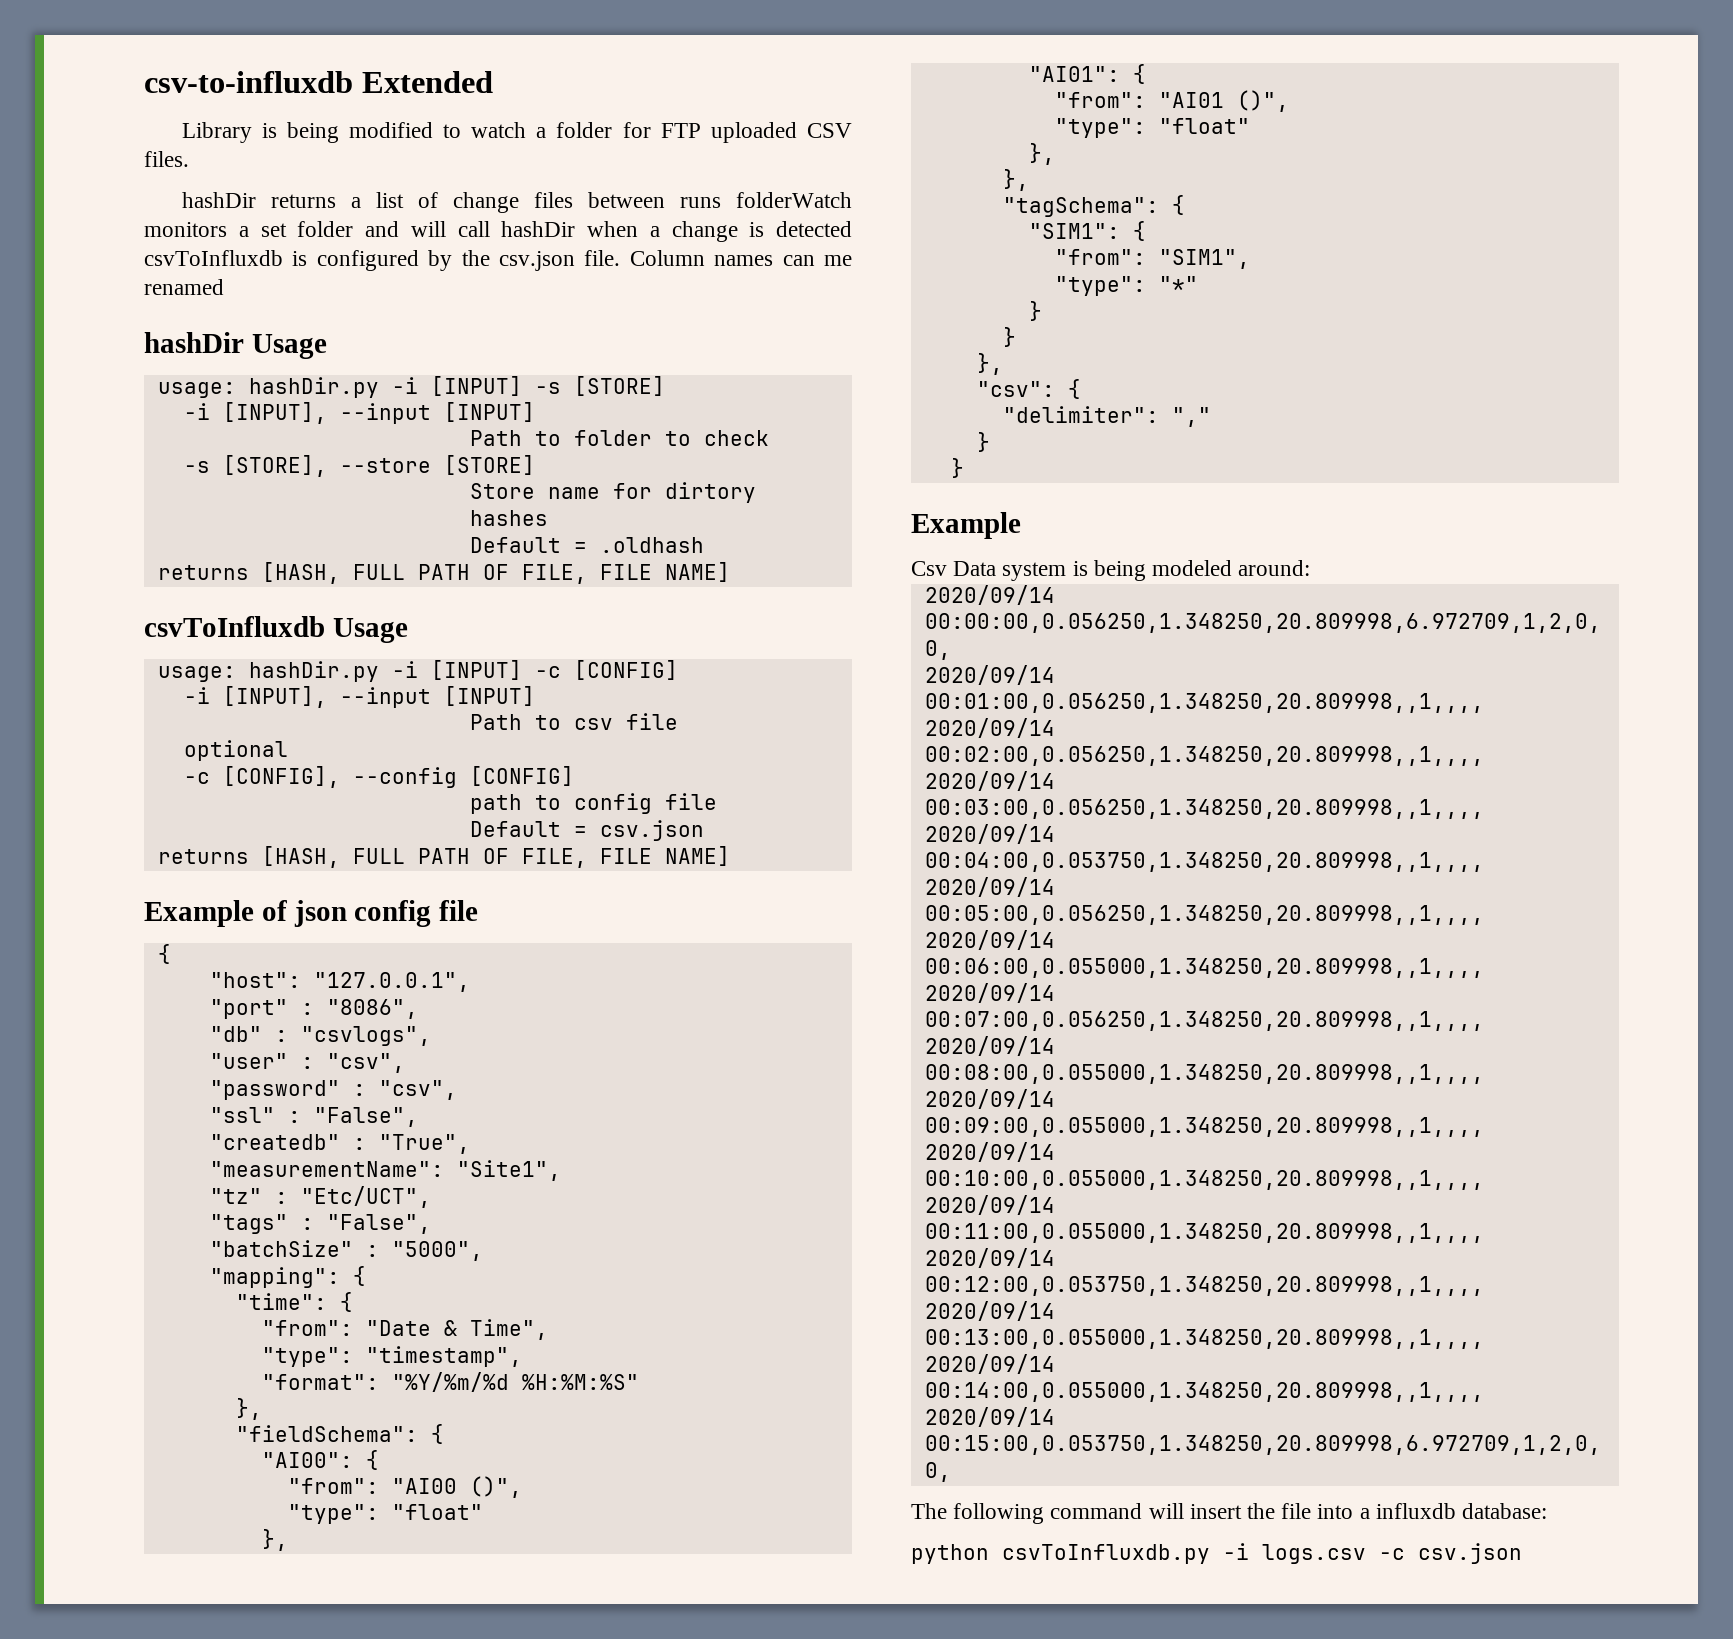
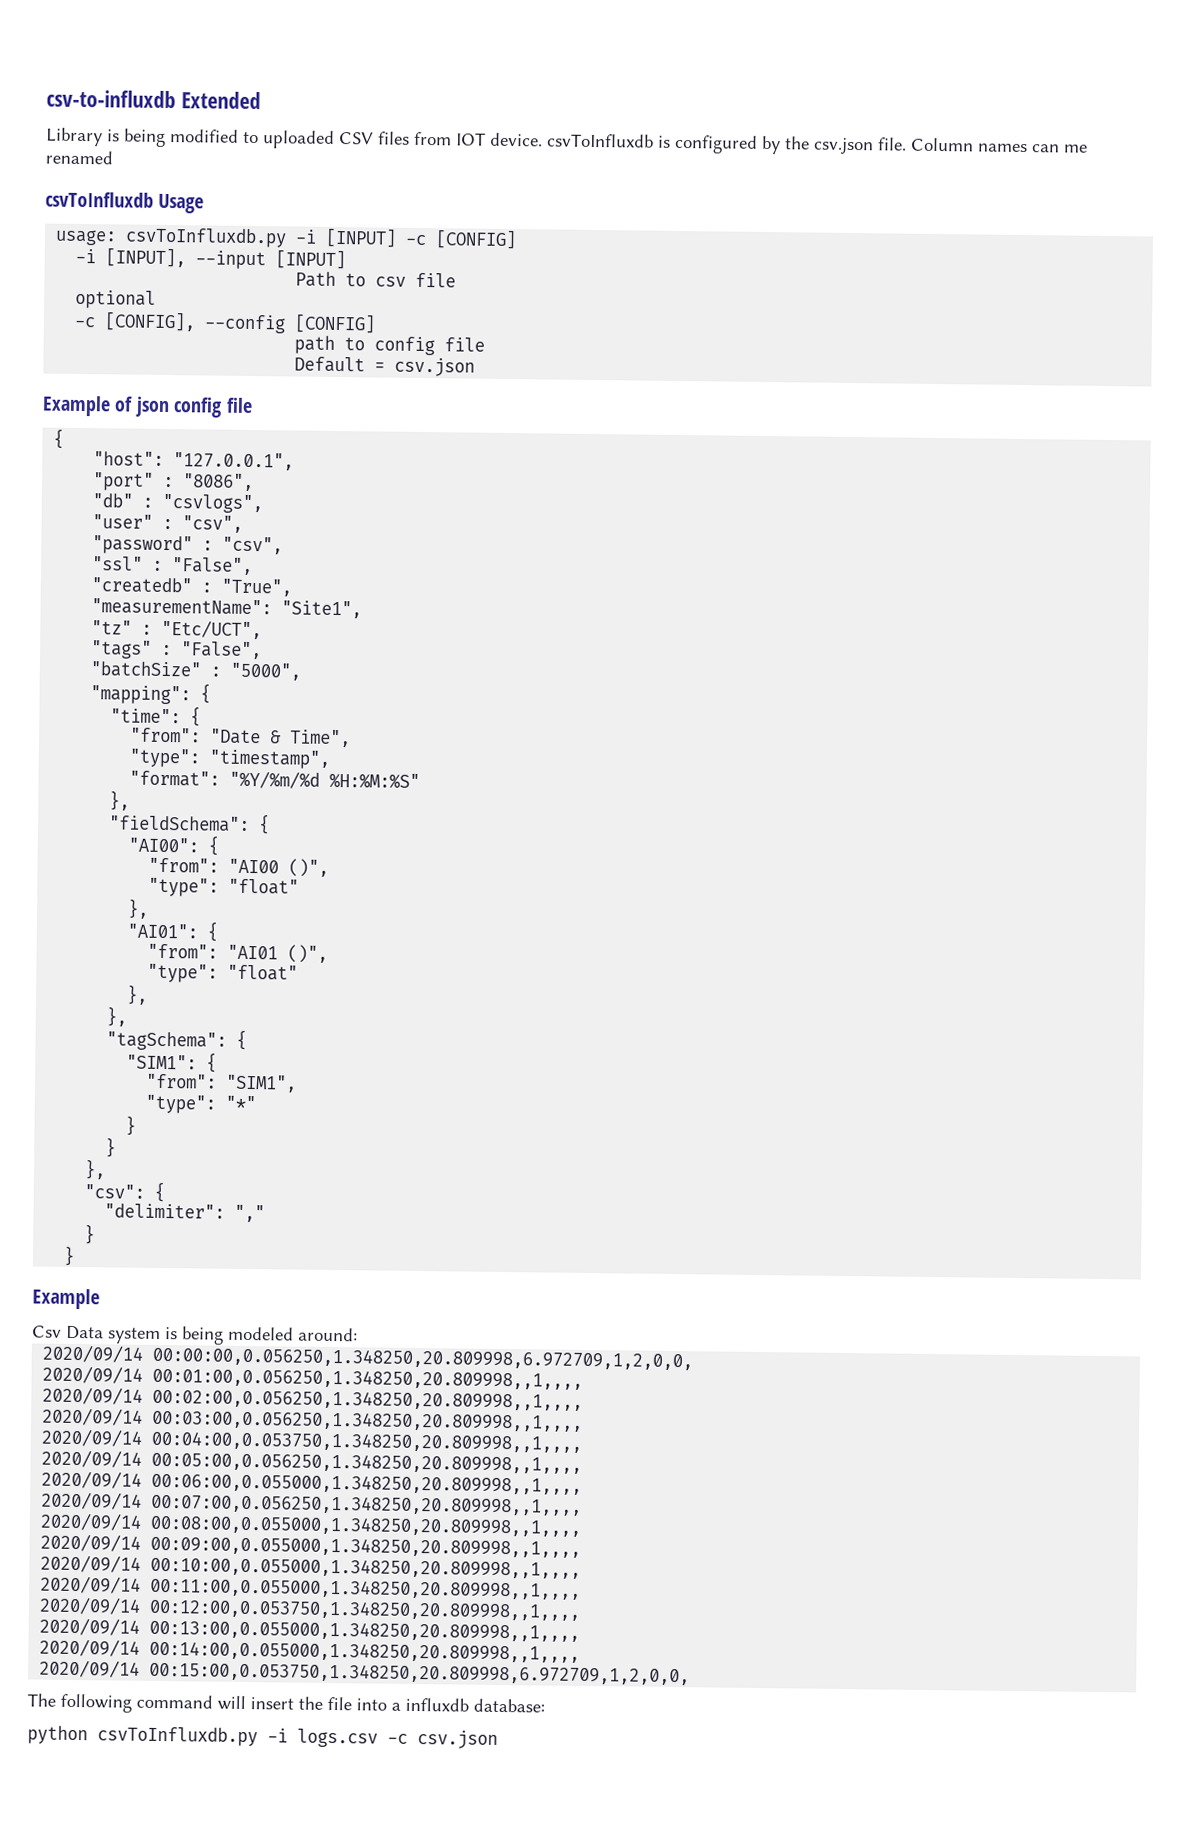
[471,122,852,143] [144,151,189,167] [181,192,852,213] [144,221,852,242] watch a folder for FTP uploaded CSV files. // hashDir returns a list of change files between runs folderWatch monitors a set folder and will call hashDir when a change is detected -> [263,130,543,149] uploaded CSV files from IOT device.
[144,332,327,359] [157,376,665,398] [183,402,535,424] [469,430,769,446] [183,455,535,477] [469,482,756,503] [469,510,548,526] [469,537,704,553] [157,562,730,584] // hashDir Usage // usage: hashDir.py -i [INPUT] -s [STORE] // -i [INPUT], --input [INPUT] // Path to folder to check // -s [STORE], --store [STORE] // Store name for dirtory hashes // Default = .oldhash // returns [HASH, FULL PATH OF FILE, FILE NAME] -> (113, 157) none
[248,661,379,682] hashDir.py -> [125,227,288,248] csvToInfluxdb.py
[157,846,730,868] // returns [HASH, FULL PATH OF FILE, FILE NAME] -> (476, 367) none

